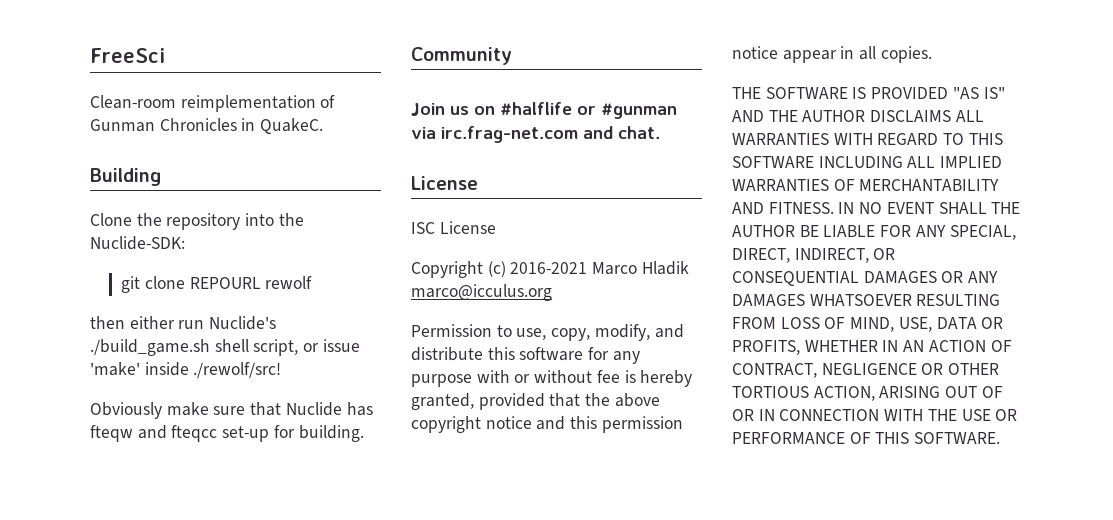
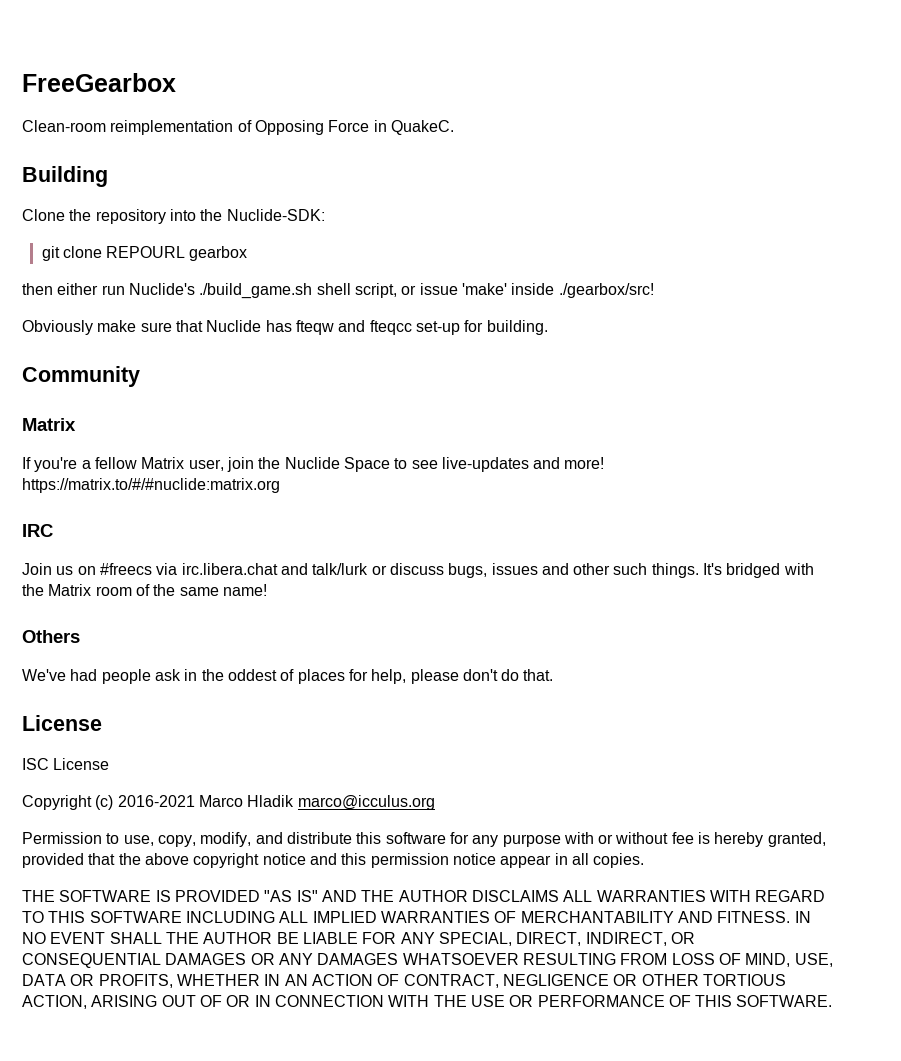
[90,48,165,63] FreeSci -> [22,73,176,92] FreeGearbox
[90,118,237,132] Gunman Chronicles -> [254,120,370,135] Opposing Force
[265,276,313,289] rewolf -> [189,246,248,261] gearbox
[193,362,282,378] ./rewolf/src! -> [558,283,654,298] ./gearbox/src!
[411,102,677,119] [411,126,660,143] Join us on #halflife or #gunman via irc.frag-net.com and chat. -> [22,418,76,431] [22,457,605,472] [22,478,280,493] [22,524,53,537] [22,563,814,578] [22,584,267,596] [22,630,80,643] [22,669,554,684] Matrix // If you're a fellow Matrix user, join the Nuclide Space to see live-updates and more! https://matrix.to/#/#nuclide:matrix.org // IRC // Join us on #freecs via irc.libera.chat and talk/lurk or discuss bugs, issues and other such things. It's bridged with the Matrix room of the same name! // Others // We've had people ask in the oddest of places for help, please don't do that.

